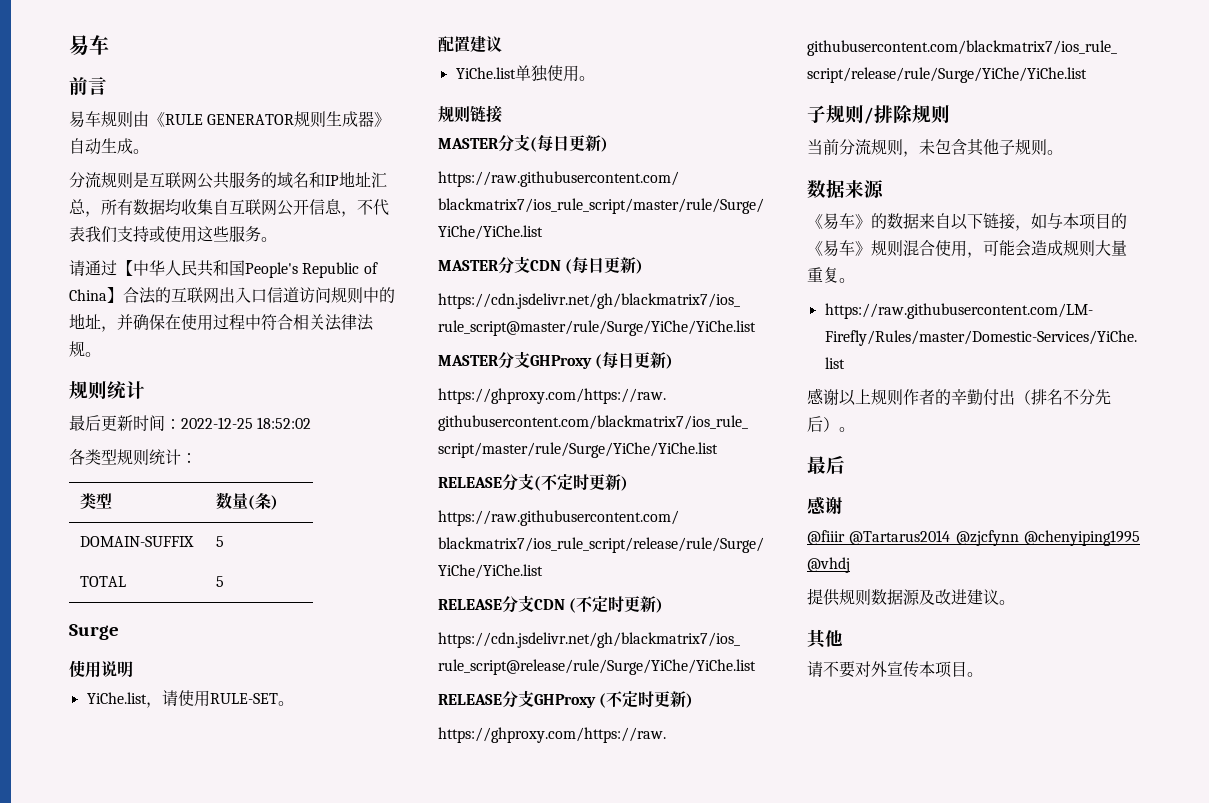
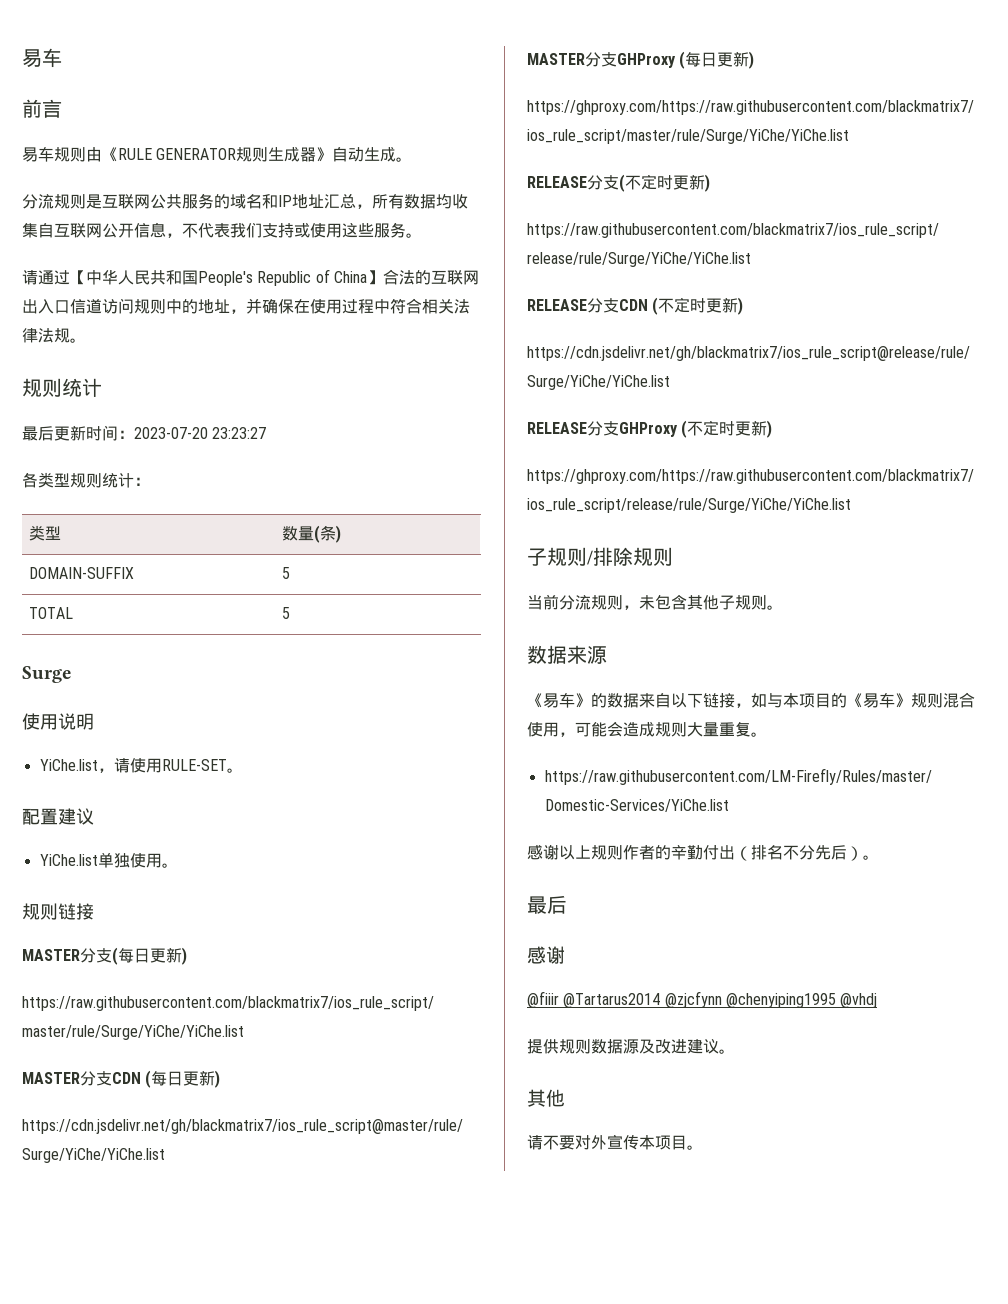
[181,417,312,429] 2022-12-25 18:52:02 -> [134,427,267,439] 2023-07-20 23:23:27

